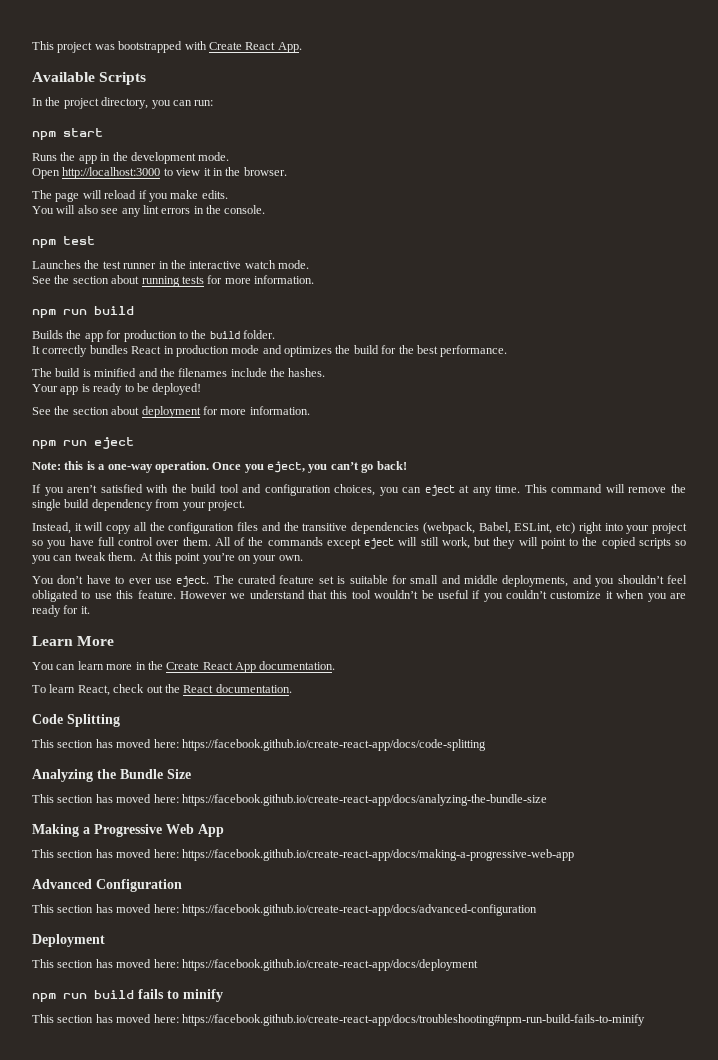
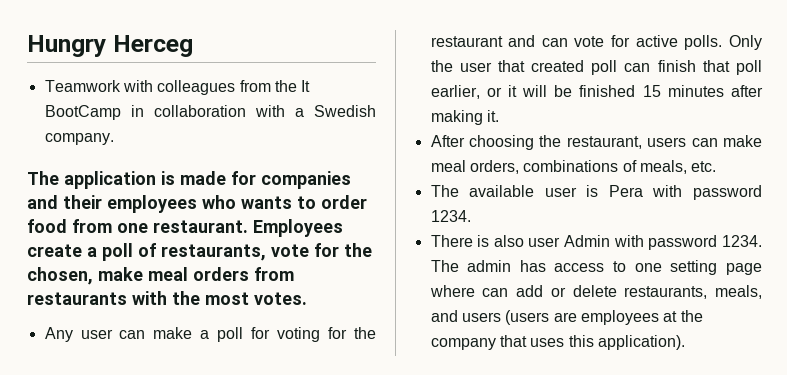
[32,41,302,53] [32,72,147,85] [32,97,214,109] [32,128,103,140] [32,152,230,164] [32,167,287,179] [32,190,228,202] [32,205,266,217] [32,236,95,248] [32,260,309,269] [32,275,314,287] [32,306,134,318] [32,330,275,342] [32,345,508,357] [32,368,326,377] [32,383,202,395] [32,406,310,418] [32,437,134,449] [32,461,407,473] [32,484,686,496] [32,499,245,511] [32,522,687,534] [32,537,686,549] [32,552,303,564] [32,575,688,587] [32,590,687,602] [32,605,90,617] [32,636,115,646] [32,661,336,673] [32,684,292,696] [32,714,120,727] [32,739,486,751] [32,769,191,782] [32,794,547,806] [32,824,224,837] [32,849,574,861] [32,879,182,892] [32,904,537,916] [32,934,105,947] [32,959,478,971] [32,989,223,1002] [32,1014,645,1026] This project was bootstrapped with Create React App. // Available Scripts // In the project directory, you can run: // npm start // Runs the app in the development mode. // Open http://localhost:3000 to view it in the browser. // The page will reload if you make edits. // You will also see any lint errors in the console. // npm test // Launches the test runner in the interactive watch mode. // See the section about running tests for more information. // npm run build // Builds the app for production to the build folder. // It correctly bundles React in production mode and optimizes the build for the best performance. // The build is minified and the filenames include the hashes. // Your app is ready to be deployed! // See the section about deployment for more information. // npm run eject // Note: this is a one-way operation. Once you eject, you can’t go back! // If you aren’t satisfied with the build tool and configuration choices, you can eject at any time. This command will remove the single build dependency from your project. // Instead, it will copy all the configuration files and the transitive dependencies (webpack, Babel, ESLint, etc) right into your project so you have full control over them. All of the commands except eject will still work, but they will point to the copied scripts so you can tweak them. At this point you’re on your own. // You don’t have to ever use eject. The curated feature set is suitable for small and middle deployments, and you shouldn’t feel obligated to use this feature. However we understand that this tool wouldn’t be useful if you couldn’t customize it when you are ready for it. // Learn More // You can learn more in the Create React App documentation. // To learn React, check out the React documentation. // Code Splitting // This section has moved here: https://facebook.github.io/create-react-app/docs/code-splitting // Analyzing the Bundle Size // This section has moved here: https://facebook.github.io/create-react-app/docs/analyzing-the-bundle-size // Making a Progressive Web App // This section has moved here: https://facebook.github.io/create-react-app/docs/making-a-progressive-web-app // Advanced Configuration // This section has moved here: https://facebook.github.io/create-react-app/docs/advanced-configuration // Deployment // This section has moved here: https://facebook.github.io/create-react-app/docs/deployment // npm run build fails to minify // This section has moved here: https://facebook.github.io/create-react-app/docs/troubleshooting#npm-run-build-fails-to-minify -> [27,35,193,57] [44,80,311,95] [44,105,376,120] [44,133,114,145] [27,171,351,189] [27,195,367,213] [27,219,343,237] [27,243,372,261] [27,267,294,285] [27,291,307,305] [44,327,376,342] [430,35,762,50] [430,60,762,75] [430,85,763,99] [430,110,499,125] [430,135,762,150] [430,160,717,174] [430,185,762,200] [430,210,471,222] [430,235,762,250] [430,260,762,275] [429,285,762,299] [430,310,703,325] [430,335,685,350] Hungry Herceg // Teamwork with colleagues from the It BootCamp in collaboration with a Swedish company. // The application is made for companies and their employees who wants to order food from one restaurant. Employees create a poll of restaurants, vote for the chosen, make meal orders from restaurants with the most votes. // Any user can make a poll for voting for the restaurant and can vote for active polls. Only the user that created poll can finish that poll earlier, or it will be finished 15 minutes after making it. // After choosing the restaurant, users can make meal orders, combinations of meals, etc. // The available user is Pera with password 1234. // There is also user Admin with password 1234. The admin has access to one setting page where can add or delete restaurants, meals, and users (users are employees at the company that uses this application).

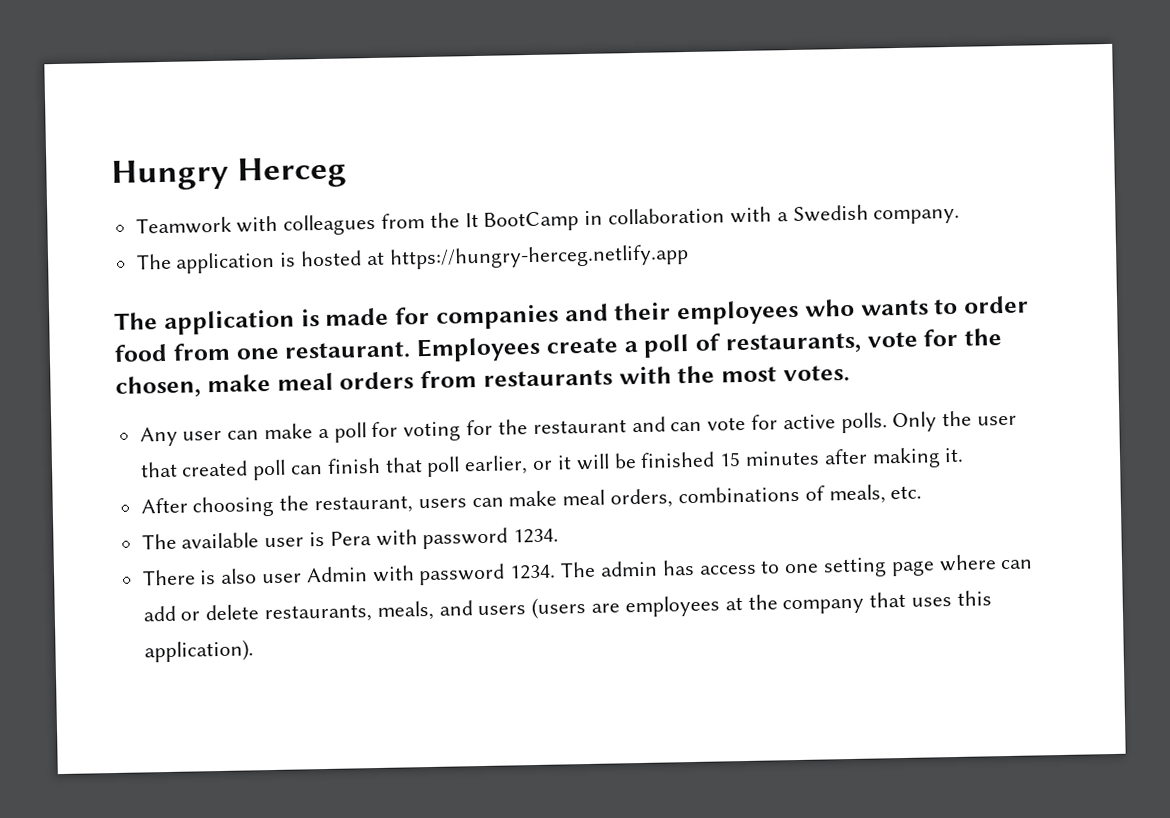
(114, 139) none -> [135,244,689,274] // The application is hosted at https://hungry-herceg.netlify.app

